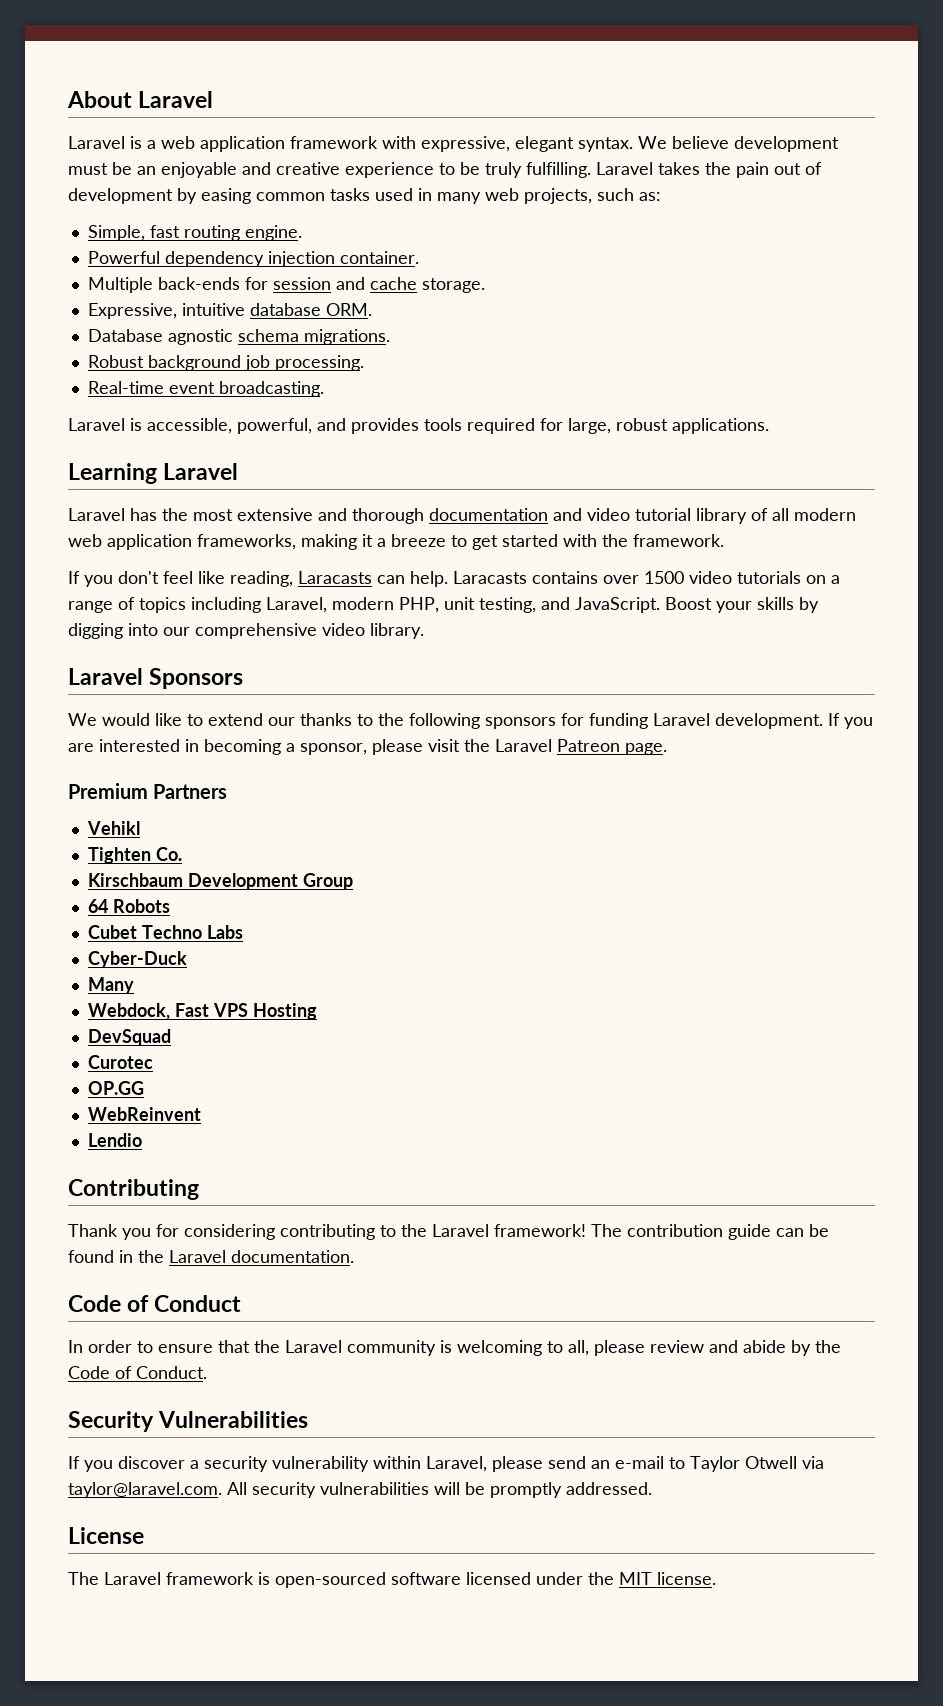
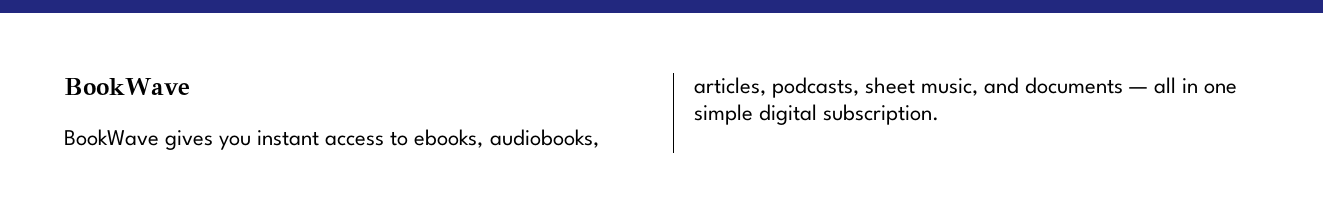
[67,91,214,108] [68,136,839,152] [68,162,822,178] [68,188,661,204] [87,225,302,241] [87,251,419,267] [87,277,485,293] [87,303,372,319] [87,329,390,345] [87,355,364,371] [87,381,324,397] [68,418,769,434] [68,463,239,484] [68,508,856,524] [68,534,724,550] [68,571,840,587] [68,597,819,613] [68,623,424,639] [68,668,244,689] [68,713,873,729] [68,739,667,755] [68,783,228,799] [86,821,140,835] [87,847,182,864] [87,873,353,890] [87,899,170,913] [87,925,243,939] [87,951,187,968] [87,977,134,994] [87,1003,317,1020] [87,1029,171,1046] [87,1055,153,1069] [87,1081,144,1095] [87,1107,201,1121] [87,1133,142,1147] [68,1179,199,1200] [68,1224,829,1240] [68,1250,354,1263] [68,1295,242,1312] [68,1340,841,1356] [68,1366,207,1379] [68,1411,309,1432] [68,1456,824,1472] [68,1482,652,1498] [68,1527,144,1544] [68,1572,716,1588] About Laravel // Laravel is a web application framework with expressive, elegant syntax. We believe development must be an enjoyable and creative experience to be truly fulfilling. Laravel takes the pain out of development by easing common tasks used in many web projects, such as: // Simple, fast routing engine. // Powerful dependency injection container. // Multiple back-ends for session and cache storage. // Expressive, intuitive database ORM. // Database agnostic schema migrations. // Robust background job processing. // Real-time event broadcasting. // Laravel is accessible, powerful, and provides tools required for large, robust applications. // Learning Laravel // Laravel has the most extensive and thorough documentation and video tutorial library of all modern web application frameworks, making it a breeze to get started with the framework. // If you don't feel like reading, Laracasts can help. Laracasts contains over 1500 video tutorials on a range of topics including Laravel, modern PHP, unit testing, and JavaScript. Boost your skills by digging into our comprehensive video library. // Laravel Sponsors // We would like to extend our thanks to the following sponsors for funding Laravel development. If you are interested in becoming a sponsor, please visit the Laravel Patreon page. // Premium Partners // Vehikl // Tighten Co. // Kirschbaum Development Group // 64 Robots // Cubet Techno Labs // Cyber-Duck // Many // Webdock, Fast VPS Hosting // DevSquad // Curotec // OP.GG // WebReinvent // Lendio // Contributing // Thank you for considering contributing to the Laravel framework! The contribution guide can be found in the Laravel documentation. // Code of Conduct // In order to ensure that the Laravel community is welcoming to all, please review and abide by the Code of Conduct. // Security Vulnerabilities // If you discover a security vulnerability within Laravel, please send an e-mail to Taylor Otwell via taylor@laravel.com. All security vulnerabilities will be promptly addressed. // License // The Laravel framework is open-sourced software licensed under the MIT license. -> [64,78,190,95] [64,129,599,150] [694,77,1237,98] [694,104,940,125] BookWave // BookWave gives you instant access to ebooks, audiobooks, articles, podcasts, sheet music, and documents — all in one simple digital subscription.

